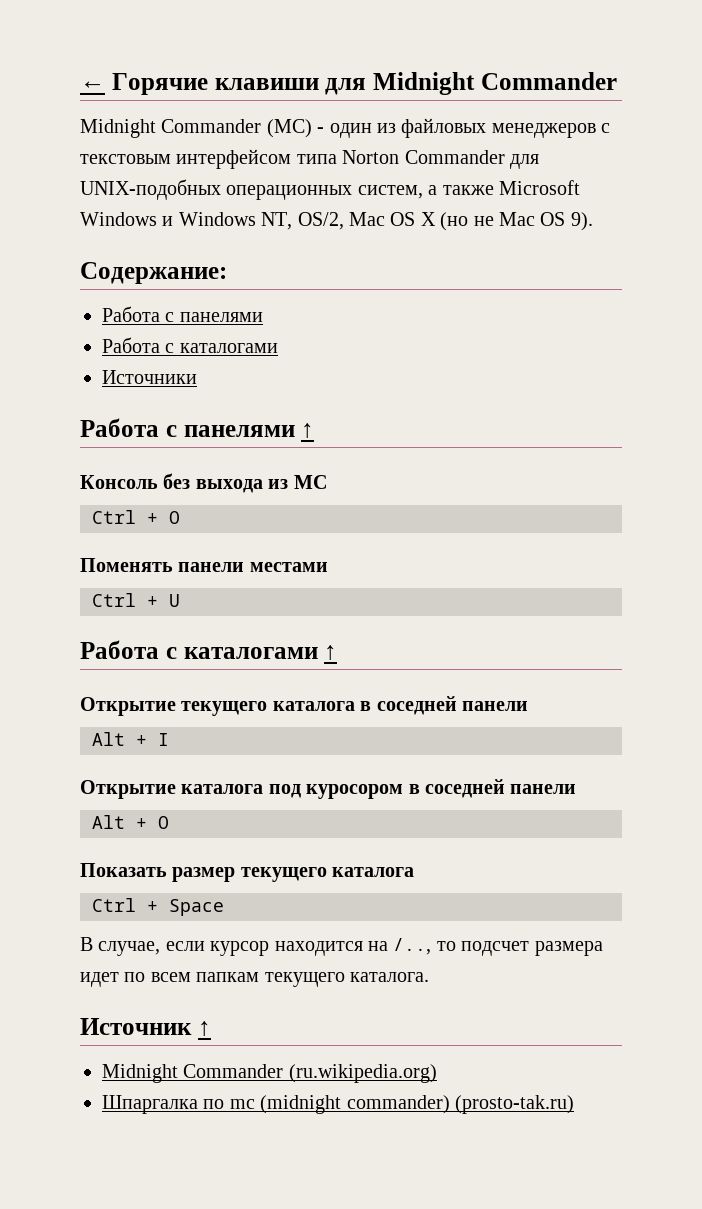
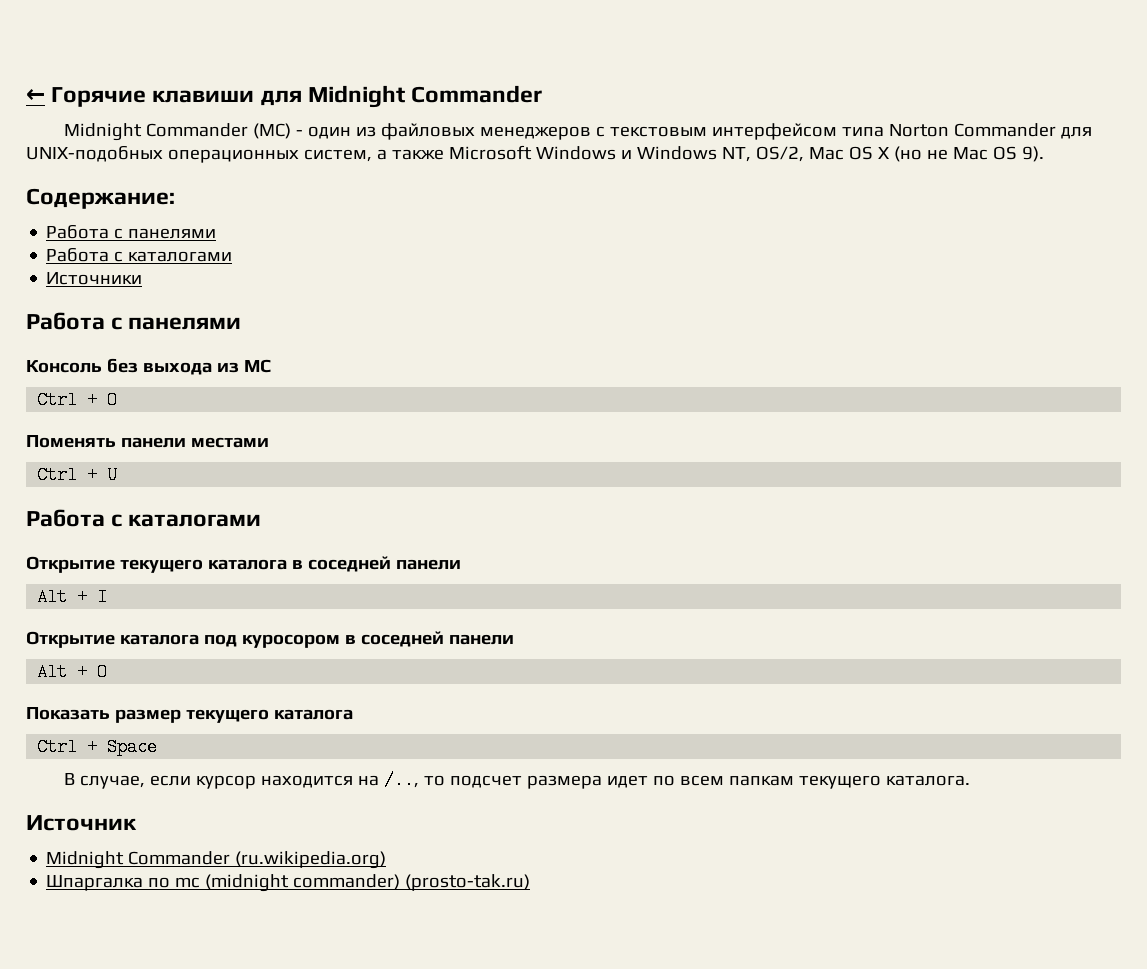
[301,423,315,438] ↑ -> (242, 323) none
[324,645,338,660] ↑ -> (262, 520) none
[197,1021,211,1036] ↑ -> (137, 823) none

